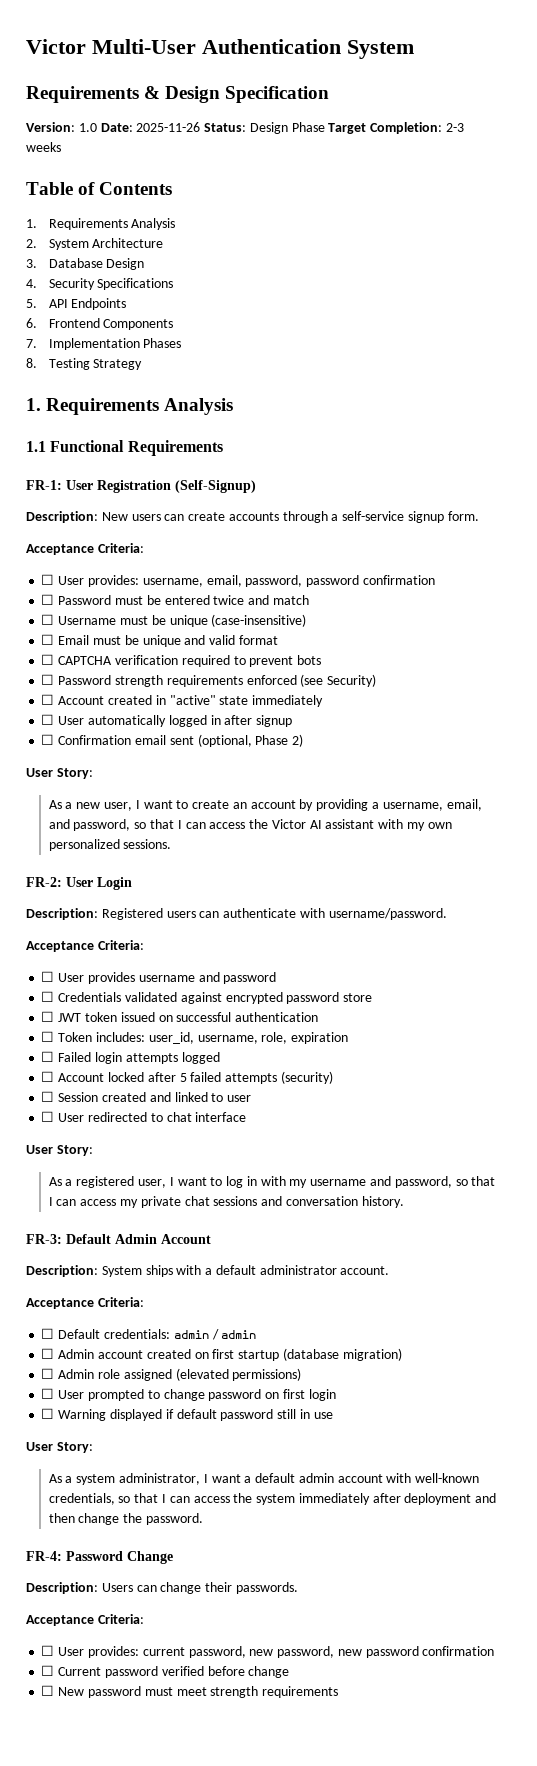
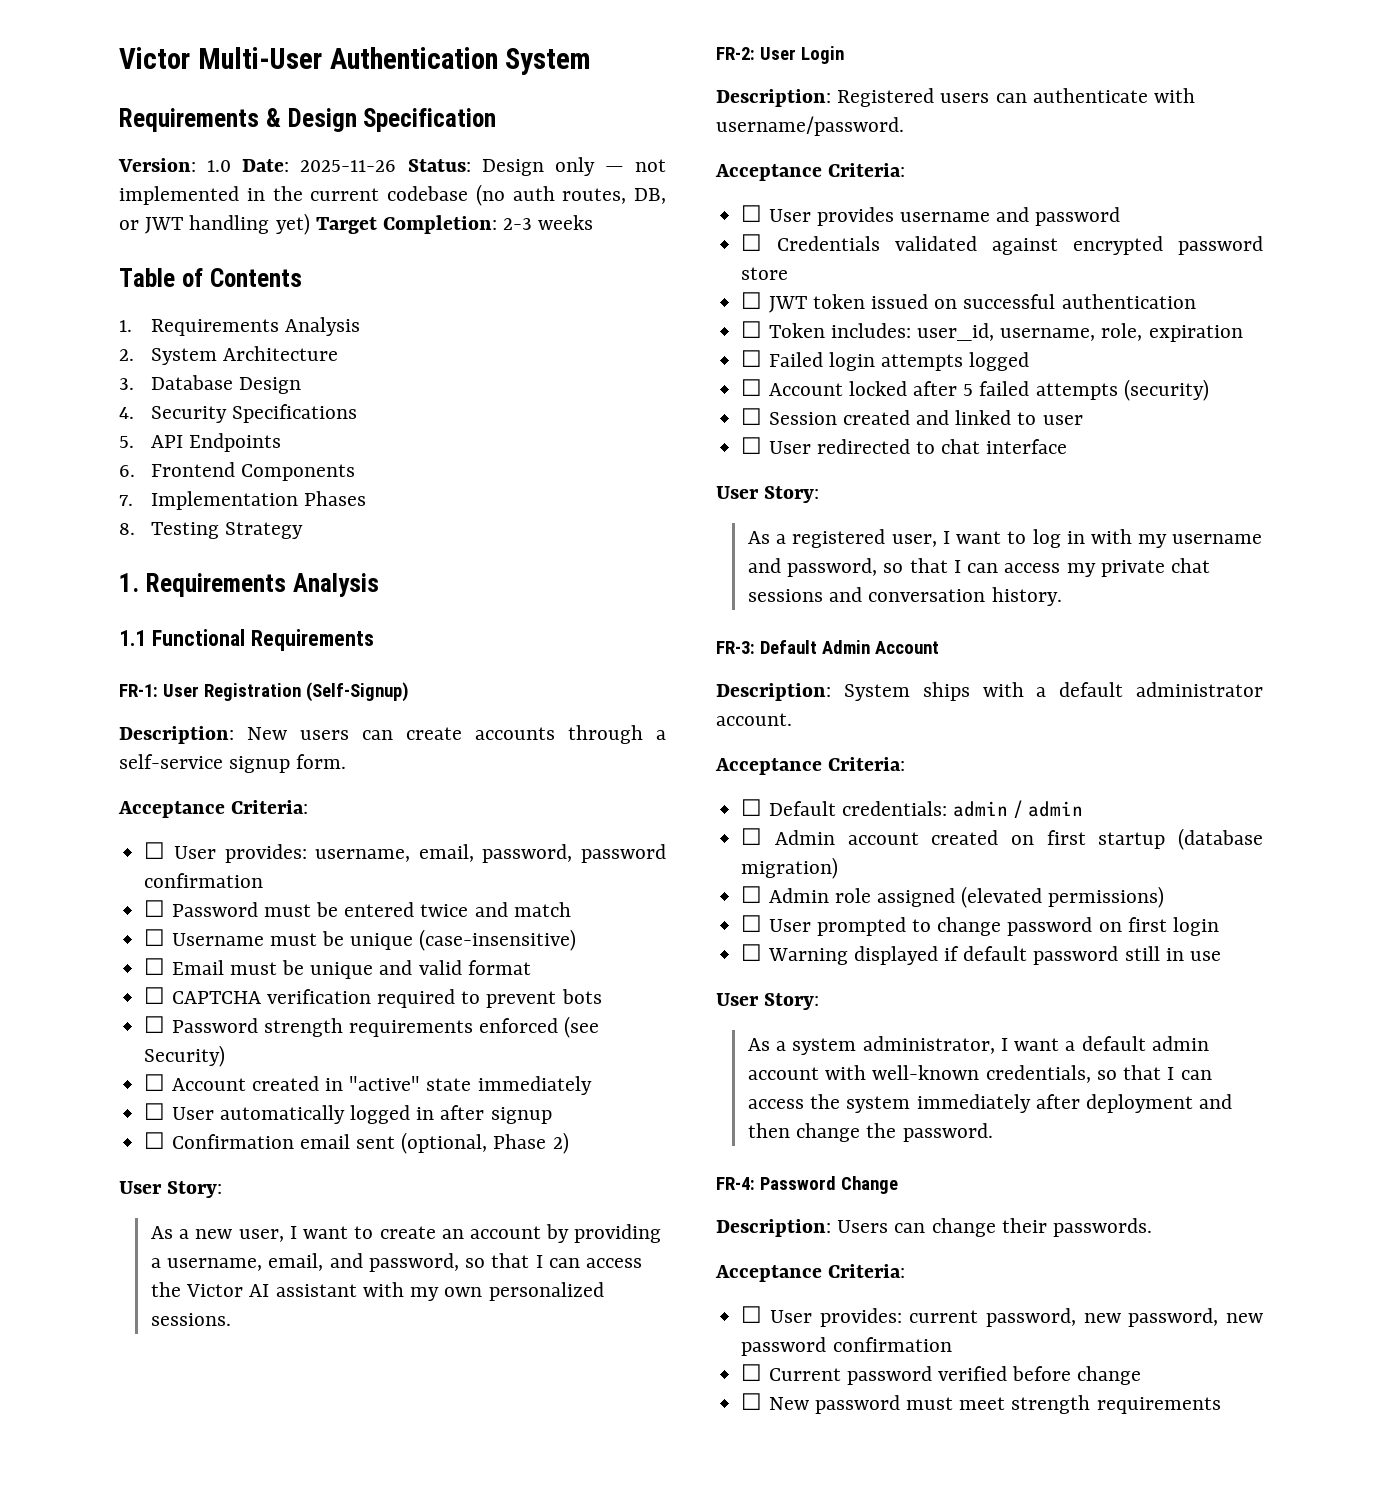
[291,122,325,132] Phase -> [554,157,666,176] [119,184,666,206] [119,213,310,235] only — not implemented in the current codebase (no auth routes, DB, or JWT handling yet)

